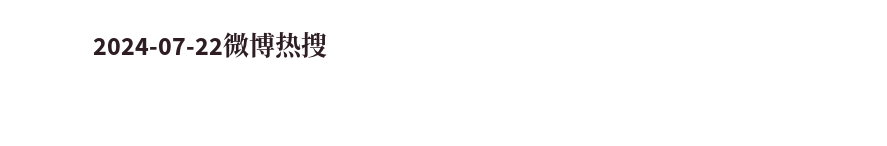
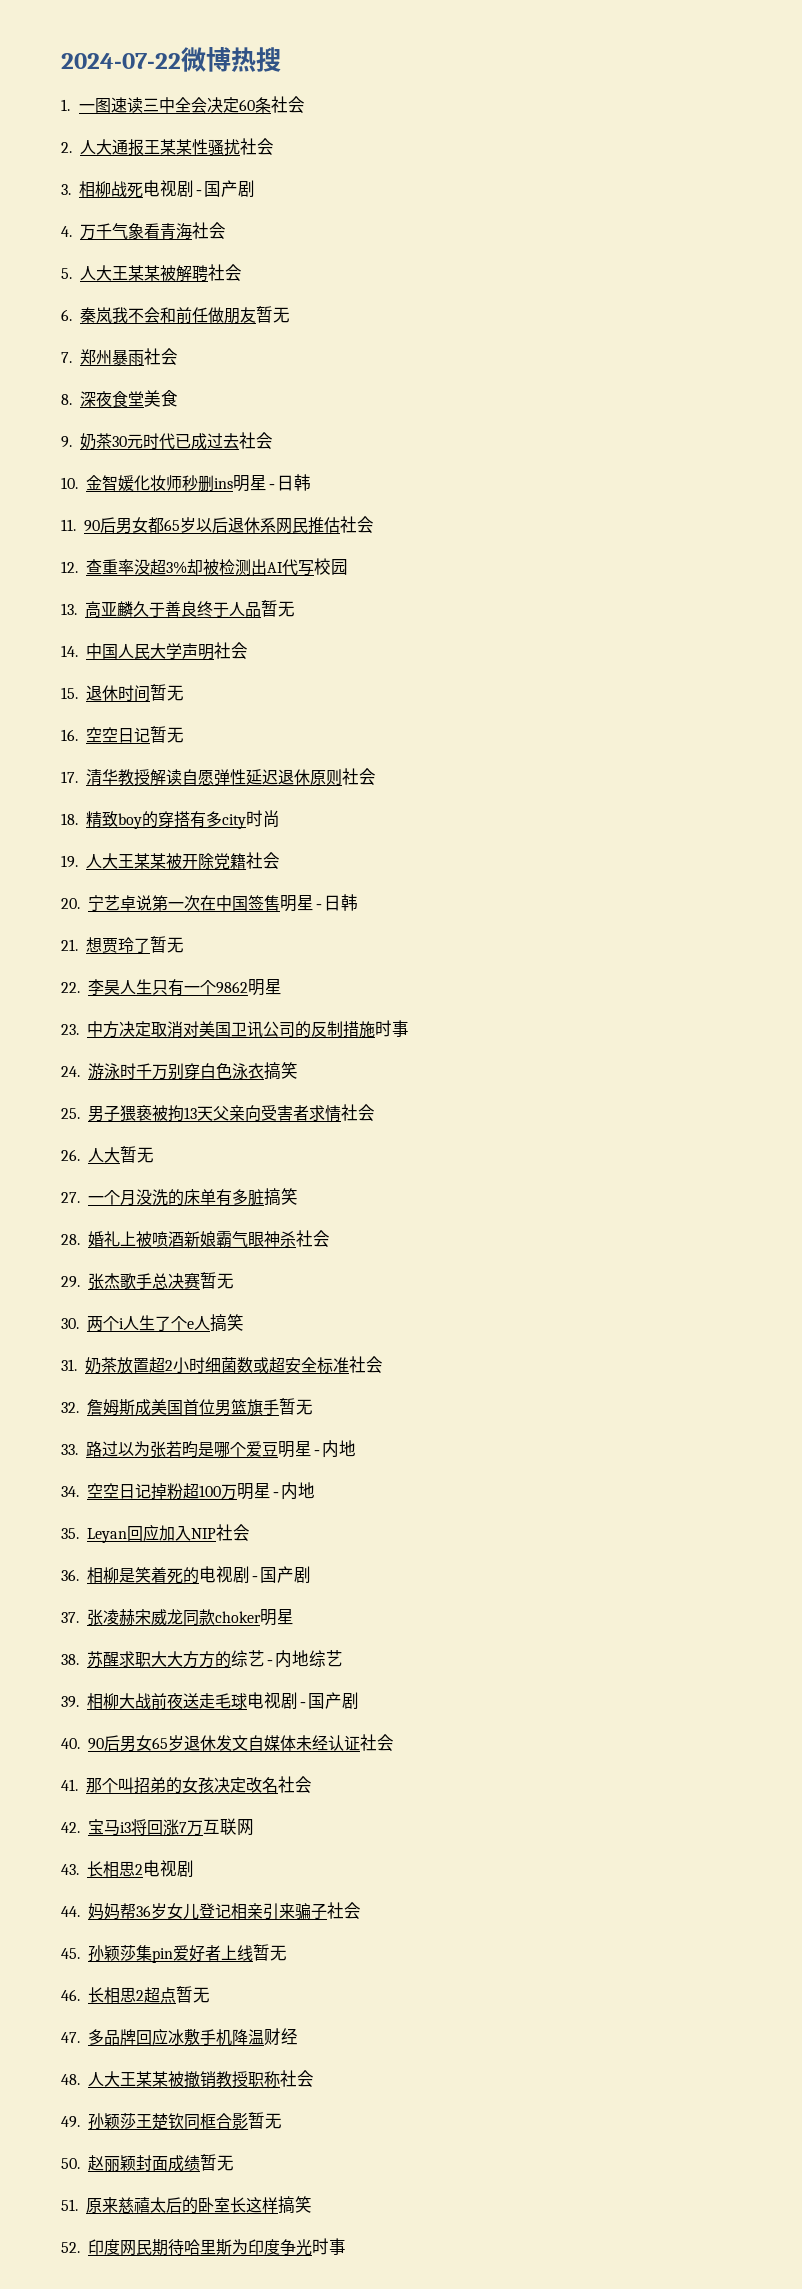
(327, 44) none -> [61,96,305,113] [61,138,274,156] [61,180,255,198] [61,222,226,240] [61,264,242,282] [61,306,290,324] [61,348,178,366] [61,390,178,408] [61,432,273,450] [61,474,311,492] [61,516,374,534] [61,558,348,576] [61,600,295,618] [61,642,248,660] [61,684,184,702] [61,726,184,743] [61,768,376,786] [61,810,280,829] [61,852,280,870] [61,894,358,912] [61,936,184,953] [61,979,282,996] [61,1020,409,1038] [61,1062,298,1080] [61,1104,375,1122] [61,1146,154,1163] [61,1188,298,1206] [61,1230,330,1248] [61,1272,234,1290] [61,1314,244,1332] [61,1356,383,1374] [61,1398,313,1416] [61,1440,356,1458] [61,1482,315,1500] [61,1524,250,1543] [61,1566,311,1584] [61,1609,294,1626] [61,1650,343,1668] [61,1692,359,1710] [61,1734,394,1752] [61,1776,312,1794] [61,1818,254,1836] [61,1860,194,1877] [61,1902,361,1920] [61,1944,287,1963] [61,1986,210,2003] [61,2028,298,2046] [61,2070,314,2088] [61,2112,282,2130] [61,2154,234,2172] [61,2196,312,2214] [61,2238,346,2256] // 1.一图速读三中全会决定60条社会 // 2.人大通报王某某性骚扰社会 // 3.相柳战死电视剧-国产剧 // 4.万千气象看青海社会 // 5.人大王某某被解聘社会 // 6.秦岚我不会和前任做朋友暂无 // 7.郑州暴雨社会 // 8.深夜食堂美食 // 9.奶茶30元时代已成过去社会 // 10.金智媛化妆师秒删ins明星-日韩 // 11. 90后男女都65岁以后退休系网民推估社会 // 12.查重率没超3%却被检测出AI代写校园 // 13.高亚麟久于善良终于人品暂无 // 14.中国人民大学声明社会 // 15.退休时间暂无 // 16.空空日记暂无 // 17.清华教授解读自愿弹性延迟退休原则社会 // 18.精致boy的穿搭有多city时尚 // 19.人大王某某被开除党籍社会 // 20.宁艺卓说第一次在中国签售明星-日韩 // 21.想贾玲了暂无 // 22.李昊人生只有一个9862明星 // 23.中方决定取消对美国卫讯公司的反制措施时事 // 24.游泳时千万别穿白色泳衣搞笑 // 25.男子猥亵被拘13天父亲向受害者求情社会 // 26.人大暂无 // 27.一个月没洗的床单有多脏搞笑 // 28.婚礼上被喷酒新娘霸气眼神杀社会 // 29.张杰歌手总决赛暂无 // 30.两个i人生了个e人搞笑 // 31.奶茶放置超2小时细菌数或超安全标准社会 // 32.詹姆斯成美国首位男篮旗手暂无 // 33.路过以为张若昀是哪个爱豆明星-内地 // 34.空空日记掉粉超100万明星-内地 // 35. Leyan回应加入NIP社会 // 36.相柳是笑着死的电视剧-国产剧 // 37.张凌赫宋威龙同款choker明星 // 38.苏醒求职大大方方的综艺-内地综艺 // 39.相柳大战前夜送走毛球电视剧-国产剧 // 40. 90后男女65岁退休发文自媒体未经认证社会 // 41.那个叫招弟的女孩决定改名社会 // 42.宝马i3将回涨7万互联网 // 43.长相思2电视剧 // 44.妈妈帮36岁女儿登记相亲引来骗子社会 // 45.孙颖莎集pin爱好者上线暂无 // 46.长相思2超点暂无 // 47.多品牌回应冰敷手机降温财经 // 48.人大王某某被撤销教授职称社会 // 49.孙颖莎王楚钦同框合影暂无 // 50.赵丽颖封面成绩暂无 // 51.原来慈禧太后的卧室长这样搞笑 // 52.印度网民期待哈里斯为印度争光时事

